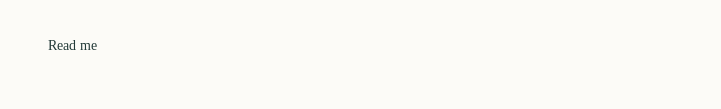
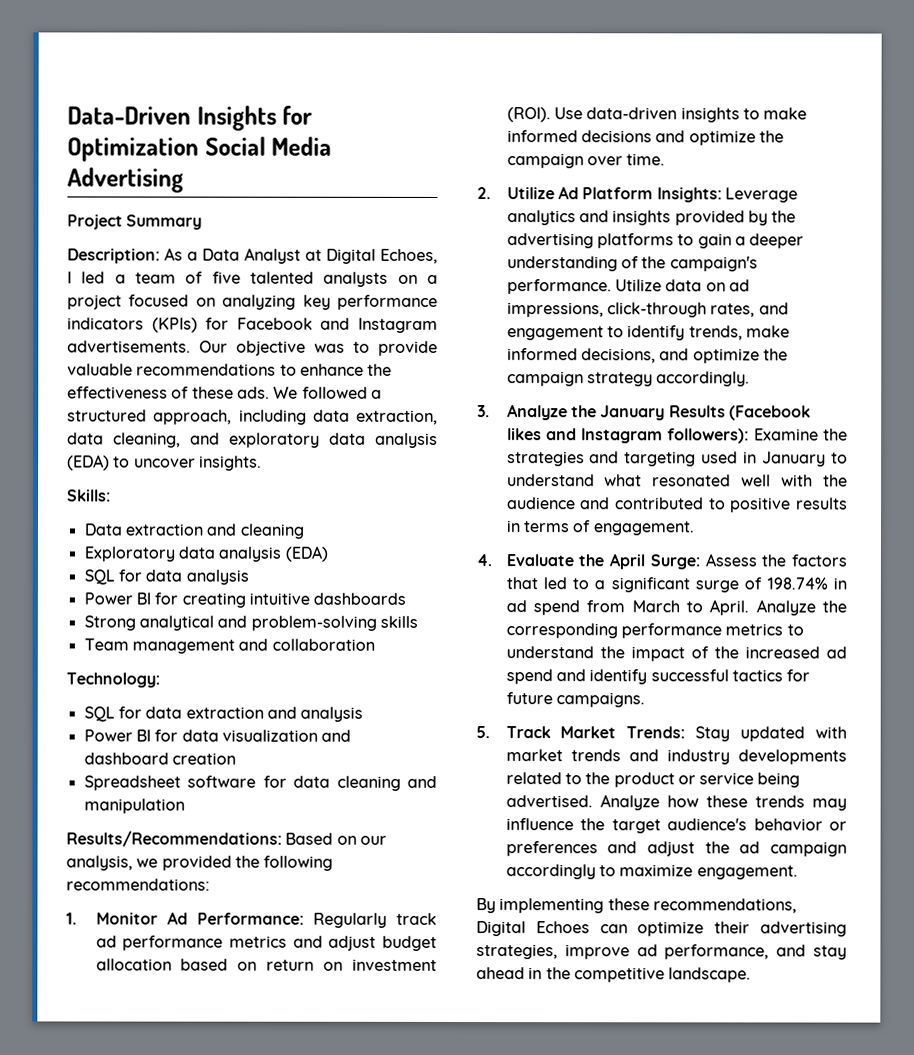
[48,40,97,50] Read me -> [67,105,314,131] [67,136,333,162] [67,167,184,193] [67,214,203,230] [67,247,438,264] [67,271,438,287] [67,294,439,310] [67,317,438,333] [67,340,438,356] [67,363,393,376] [67,386,382,399] [67,409,438,425] [67,432,438,448] [67,454,262,471] [67,489,111,502] [83,523,305,539] [83,545,328,562] [83,569,249,585] [83,592,407,608] [83,615,418,631] [83,638,375,654] [66,672,160,688] [83,706,364,722] [83,729,352,742] [83,752,236,765] [83,775,437,791] [83,798,185,814] [66,830,387,847] [66,855,334,871] [66,878,210,891] [66,911,437,928] [95,935,437,951] [95,958,437,971] [506,107,808,123] [506,130,784,146] [506,153,666,169] [477,186,798,203] [506,210,797,226] [506,233,805,249] [506,256,758,272] [506,279,750,295] [506,302,789,318] [506,325,790,341] [506,348,788,364] [506,371,751,387] [477,404,811,421] [506,428,848,444] [506,451,848,467] [506,474,848,487] [506,497,848,513] [505,520,695,536] [476,553,847,570] [505,577,847,593] [505,599,847,616] [505,623,804,639] [505,646,847,662] [505,669,811,685] [505,692,645,708] [476,726,847,742] [505,749,847,765] [505,772,801,788] [505,794,847,811] [505,818,847,834] [505,841,847,857] [505,864,798,880] [476,898,797,914] [476,921,847,937] [476,944,847,960] [476,967,752,983] Data-Driven Insights for Optimization Social Media Advertising // Project Summary // Description: As a Data Analyst at Digital Echoes, I led a team of five talented analysts on a project focused on analyzing key performance indicators (KPIs) for Facebook and Instagram advertisements. Our objective was to provide valuable recommendations to enhance the effectiveness of these ads. We followed a structured approach, including data extraction, data cleaning, and exploratory data analysis (EDA) to uncover insights. // Skills: // Data extraction and cleaning // Exploratory data analysis (EDA) // SQL for data analysis // Power BI for creating intuitive dashboards // Strong analytical and problem-solving skills // Team management and collaboration // Technology: // SQL for data extraction and analysis // Power BI for data visualization and dashboard creation // Spreadsheet software for data cleaning and manipulation // Results/Recommendations: Based on our analysis, we provided the following recommendations: // 1. Monitor Ad Performance: Regularly track ad performance metrics and adjust budget allocation based on return on investment (ROI). Use data-driven insights to make informed decisions and optimize the campaign over time. // 2. Utilize Ad Platform Insights: Leverage analytics and insights provided by the advertising platforms to gain a deeper understanding of the campaign's performance. Utilize data on ad impressions, click-through rates, and engagement to identify trends, make informed decisions, and optimize the campaign strategy accordingly. // 3. Analyze the January Results (Facebook likes and Instagram followers): Examine the strategies and targeting used in January to understand what resonated well with the audience and contributed to positive results in terms of engagement. // 4. Evaluate the April Surge: Assess the factors that led to a significant surge of 198.74% in ad spend from March to April. Analyze the corresponding performance metrics to understand the impact of the increased ad spend and identify successful tactics for future campaigns. // 5. Track Market Trends: Stay updated with market trends and industry developments related to the product or service being advertised. Analyze how these trends may influence the target audience's behavior or preferences and adjust the ad campaign accordingly to maximize engagement. // By implementing these recommendations, Digital Echoes can optimize their advertising strategies, improve ad performance, and stay ahead in the competitive landscape.

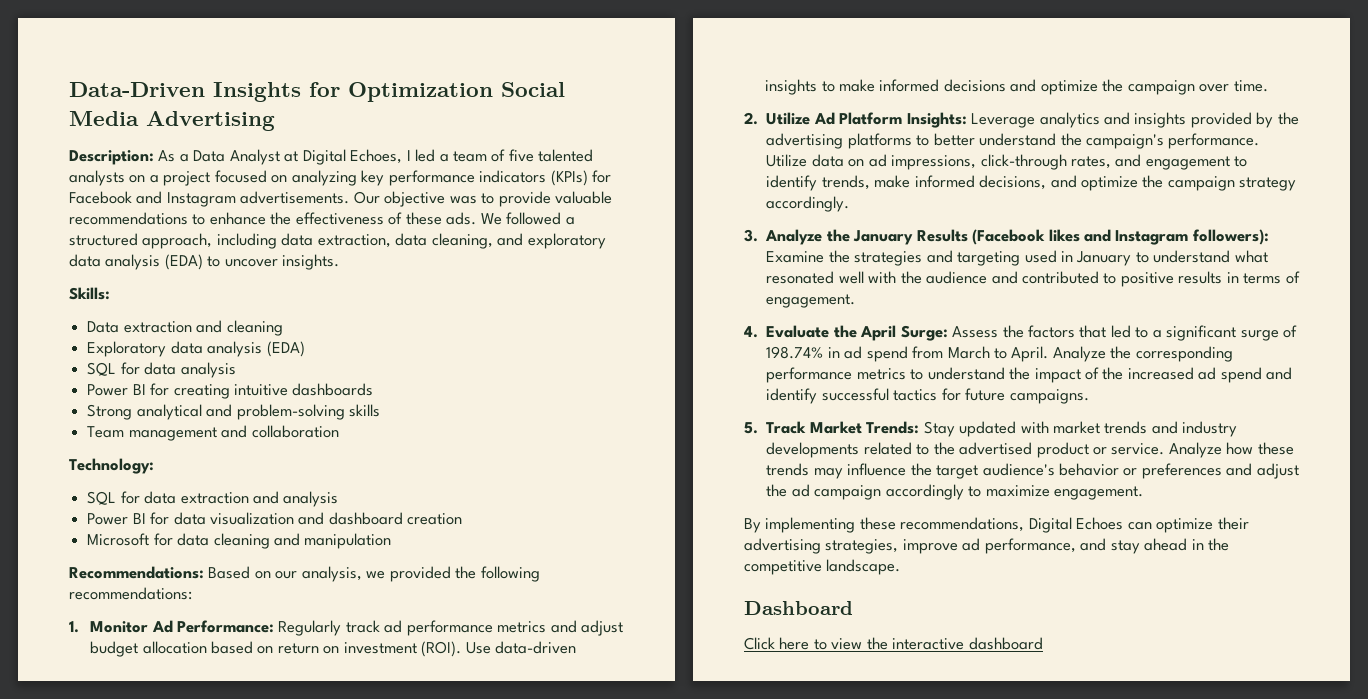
[67,214,203,230] // Project Summary -> (275, 121) none
[83,775,257,791] Spreadsheet software -> [87,533,150,546] Microsoft
[66,830,282,847] Results/Recommendations: -> [69,566,204,579] Recommendations:
[697,233,805,249] [506,256,639,272] gain a deeper understanding of -> [933,133,1057,146] better understand
(611, 778) none -> [959,442,1033,455] advertised
[699,772,801,788] [505,795,593,808] service being advertised. -> [1111,443,1165,455] service.
(752, 975) none -> [744,601,853,615] [744,637,1043,650] // Dashboard // Click here to view the interactive dashboard

